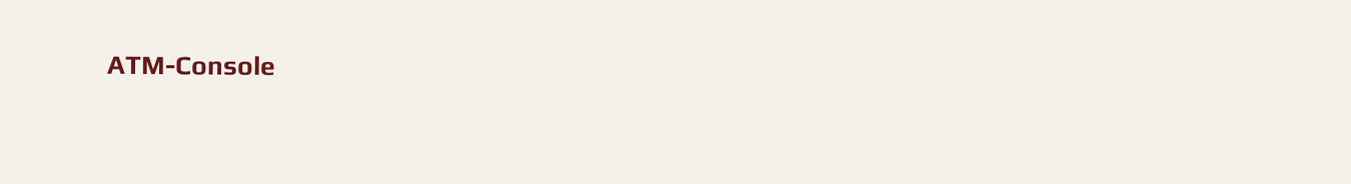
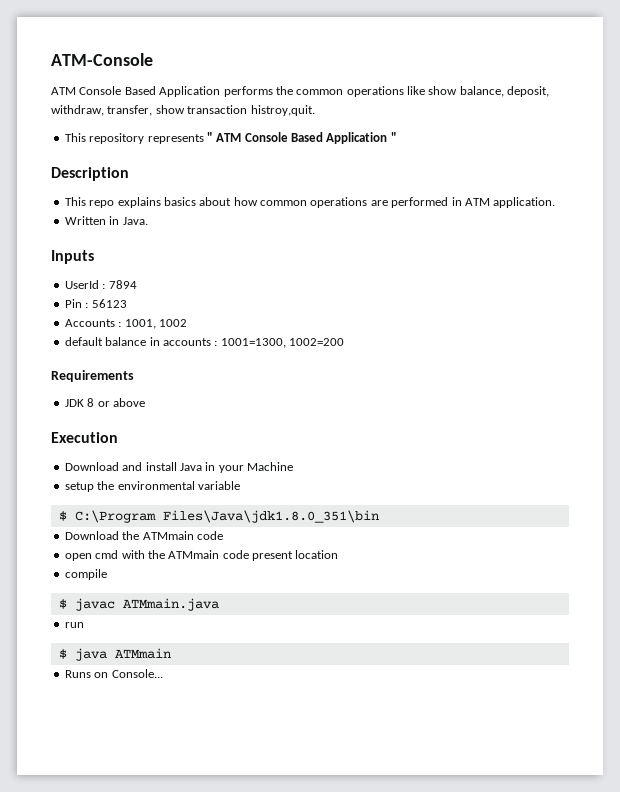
(276, 65) none -> [51,86,550,97] [51,105,315,116] [64,132,397,144] [51,167,129,181] [64,197,556,208] [64,216,148,225] [51,250,94,264] [64,280,137,289] [64,299,127,308] [64,319,187,329] [64,337,344,348] [51,370,134,382] [64,398,145,407] [51,432,118,443] [64,462,293,473] [64,481,240,492] [58,510,379,523] [64,531,223,540] [64,550,339,561] [64,569,107,580] [58,598,219,611] [64,622,84,628] [58,648,171,661] [64,669,163,678] // ATM Console Based Application performs the common operations like show balance, deposit, withdraw, transfer, show transaction histroy,quit. // This repository represents " ATM Console Based Application " // Description // This repo explains basics about how common operations are performed in ATM application. // Written in Java. // Inputs // UserId : 7894 // Pin : 56123 // Accounts : 1001, 1002 // default balance in accounts : 1001=1300, 1002=200 // Requirements // JDK 8 or above // Execution // Download and install Java in your Machine // setup the environmental variable // $ C:\Program Files\Java\jdk1.8.0_351\bin // Download the ATMmain code // open cmd with the ATMmain code present location // compile // $ javac ATMmain.java // run // $ java ATMmain // Runs on Console...

